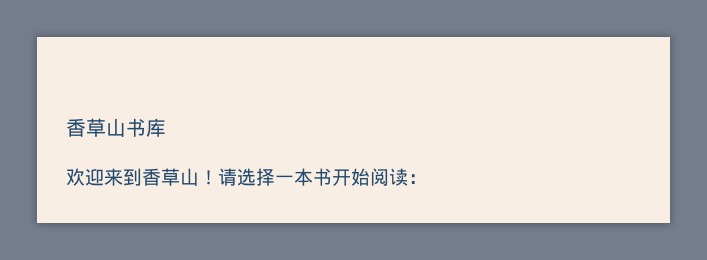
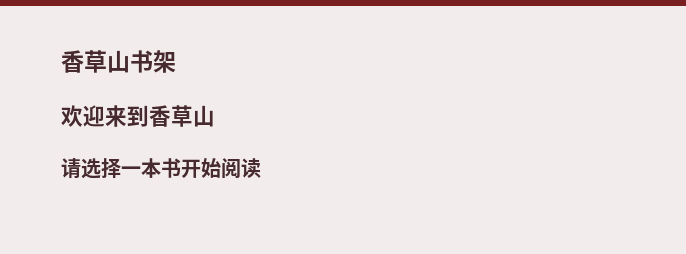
[146,118,166,137] 库 -> [153,50,176,73] 架
[199,170,218,185] ！ -> (215, 116) //
[408,174,427,184] ： -> (261, 168) none

